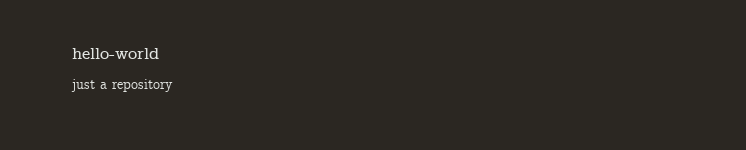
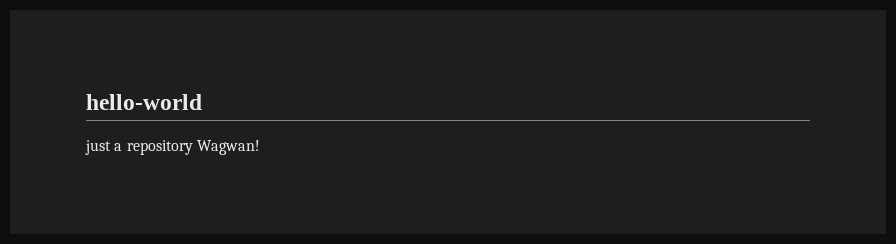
(173, 85) none -> [196,140,260,155] Wagwan!

